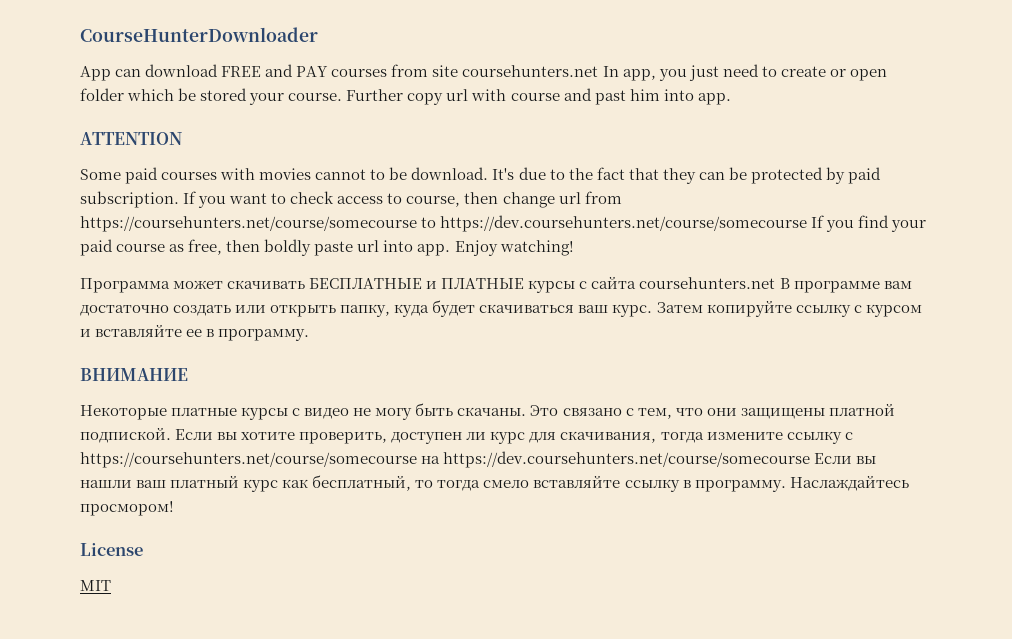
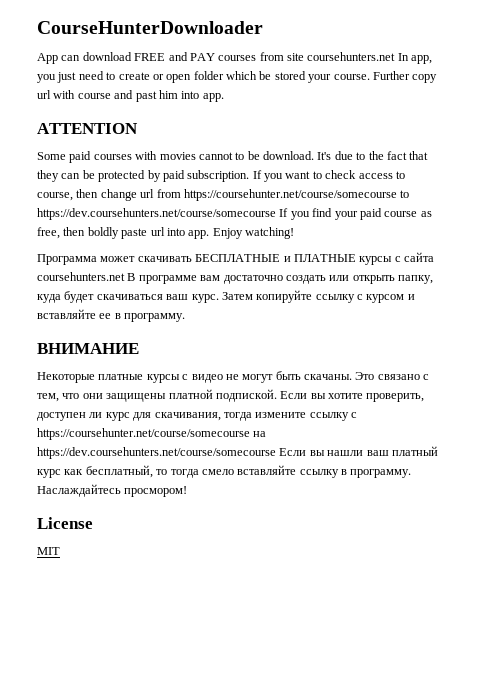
[80,216,417,232] https://coursehunters.net/course/somecourse -> [183,189,397,201] https://coursehunter.net/course/somecourse
[375,408,413,420] могу -> [242,374,274,383] могут
[80,452,417,468] https://coursehunters.net/course/somecourse -> [37,428,250,440] https://coursehunter.net/course/somecourse

